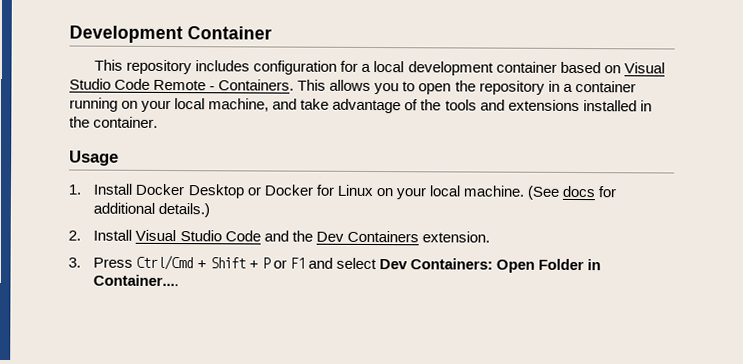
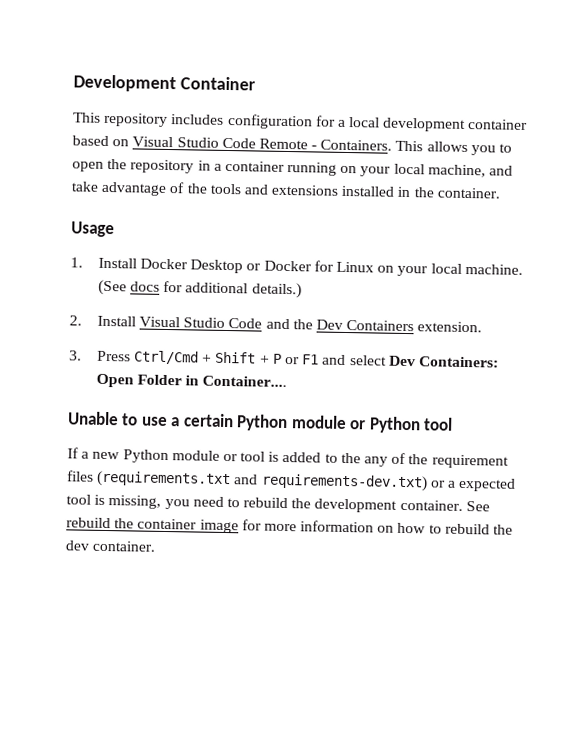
(180, 280) none -> [67,411,454,434] [67,447,509,469] [67,470,517,492] [66,494,490,513] [66,517,514,535] [65,540,157,552] // Unable to use a certain Python module or Python tool // If a new Python module or tool is added to the any of the requirement files (requirements.txt and requirements-dev.txt) or a expected tool is missing, you need to rebuild the development container. See rebuild the container image for more information on how to rebuild the dev container.

